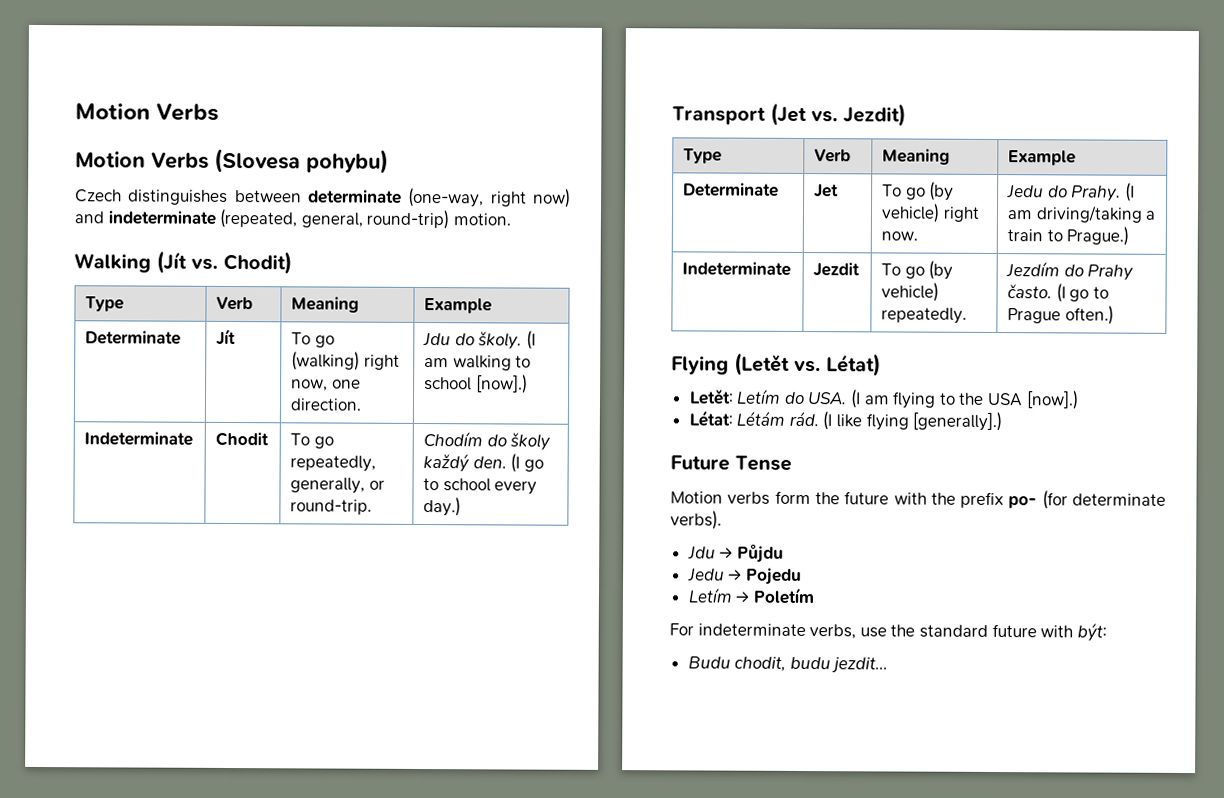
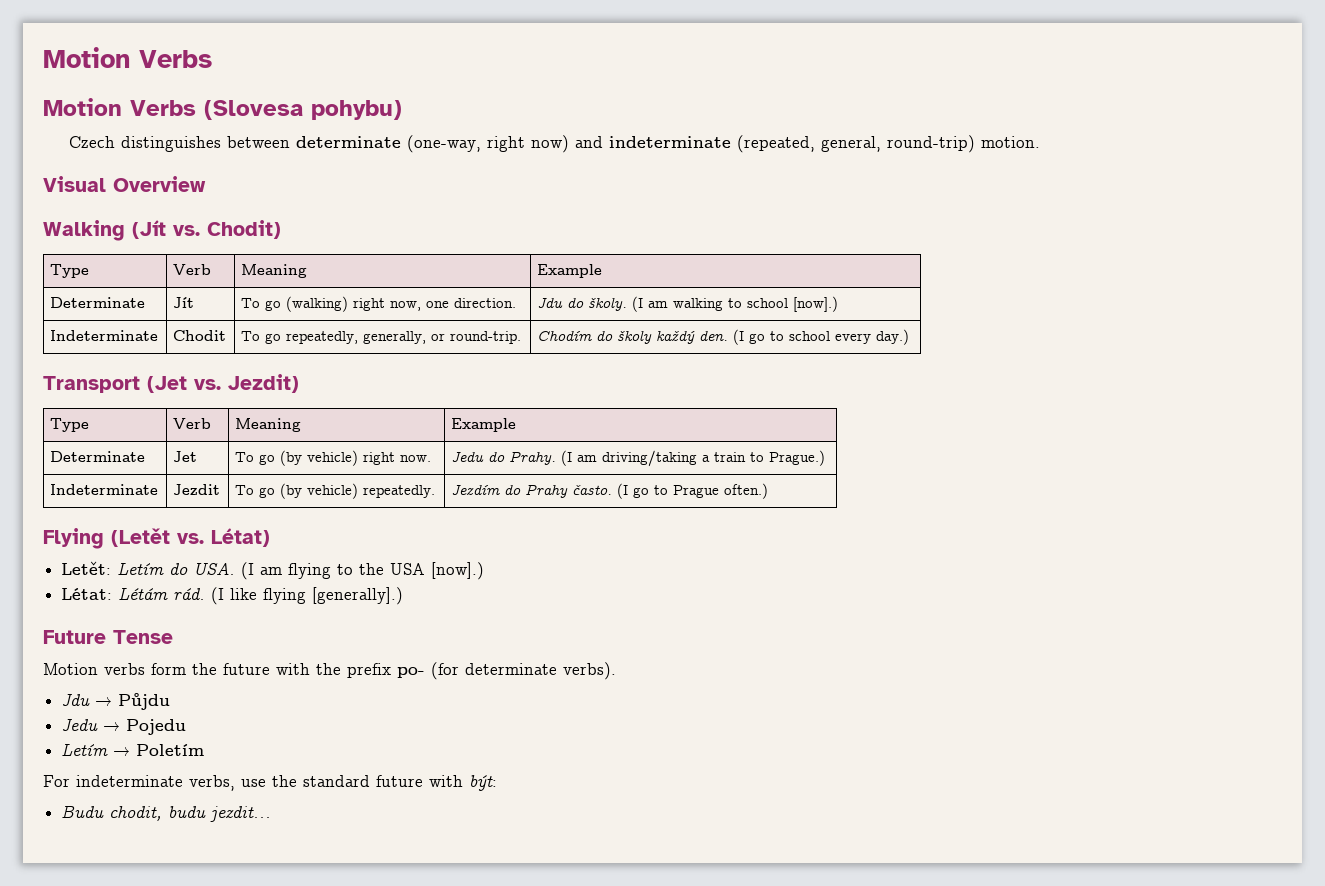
(511, 219) none -> [43,176,206,192] // Visual Overview

